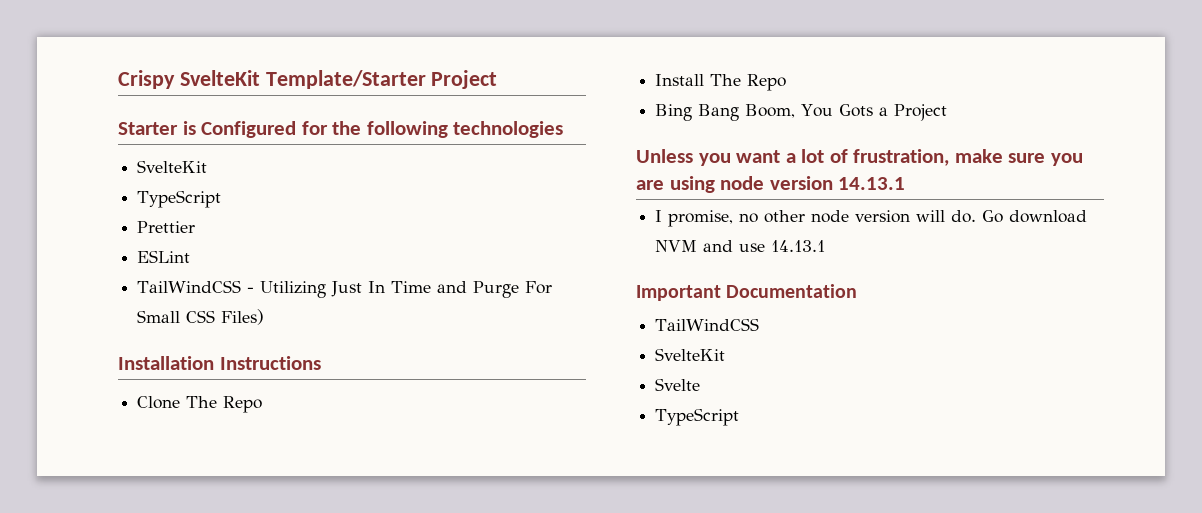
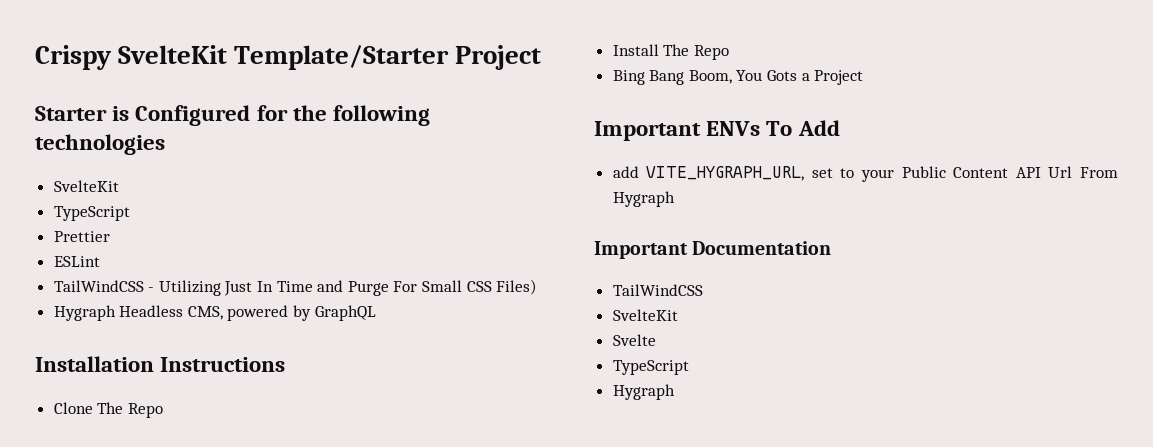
(265, 317) none -> [53,305,376,321] // Hygraph Headless CMS, powered by GraphQL
[636,149,1083,166] [636,176,906,193] [655,210,1088,227] [655,240,826,252] Unless you want a lot of frustration, make sure you are using node version 14.13.1 // I promise, no other node version will do. Go download NVM and use 14.13.1 -> [594,120,840,141] [612,166,1118,182] [612,191,675,207] Important ENVs To Add // add VITE_HYGRAPH_URL, set to your Public Content API Url From Hygraph
(740, 417) none -> [612,384,675,400] // Hygraph

